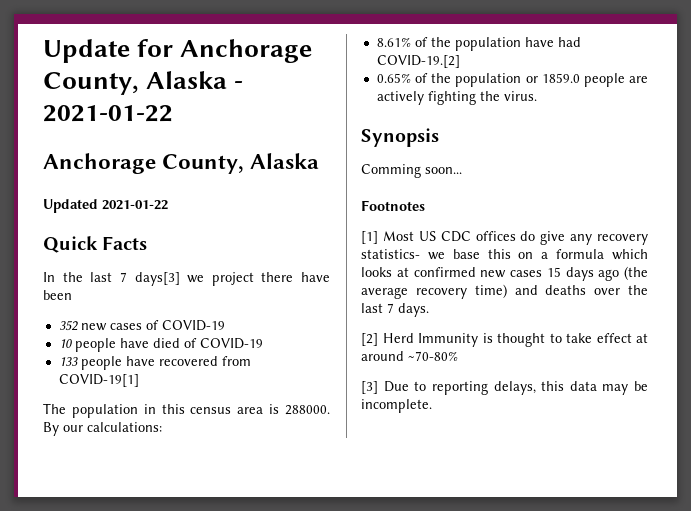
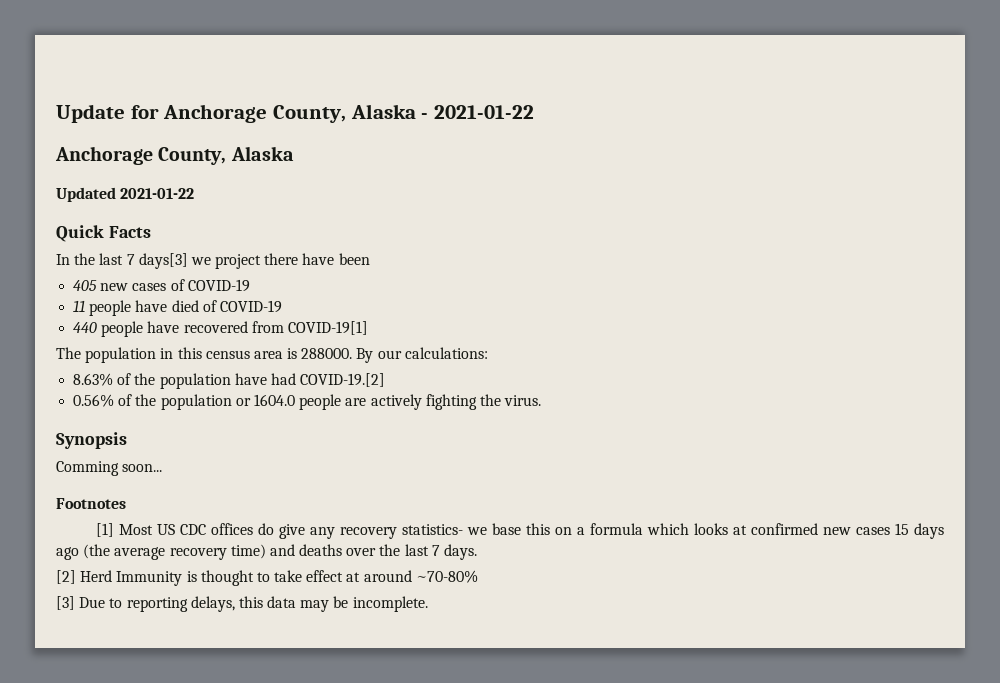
[58,321,78,331] 352 -> [73,280,98,291] 405
[58,339,72,348] 10 -> [73,300,86,312] 11
[58,357,78,366] 133 -> [73,322,98,333] 440
[376,37,411,47] 8.61% -> [73,373,114,386] 8.63%
[376,73,411,83] 0.65% -> [73,394,115,407] 0.56%
[541,73,580,83] 1859.0 -> [253,394,295,406] 1604.0

